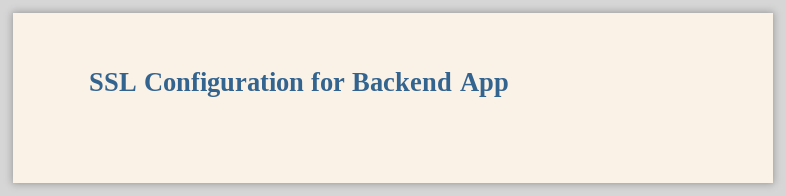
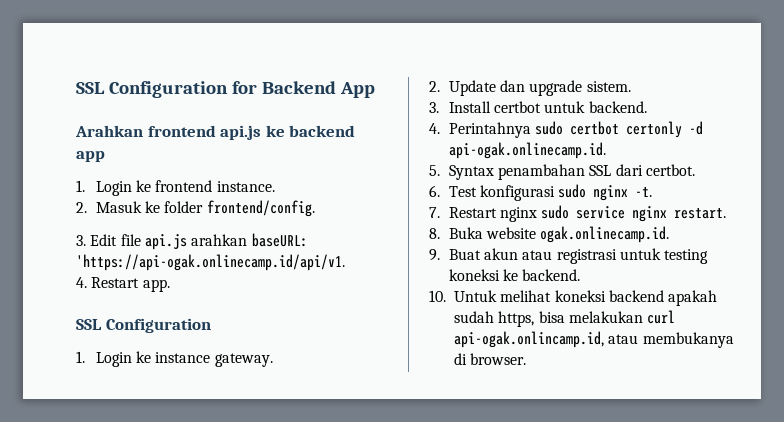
(509, 85) none -> [75,125,356,140] [76,151,105,162] [76,180,275,196] [76,200,315,217] [76,233,308,250] [76,254,345,271] [76,277,170,292] [76,318,211,333] [76,351,273,367] [429,80,631,96] [429,101,647,113] [429,121,704,138] [448,142,606,159] [429,164,696,180] [429,184,653,201] [429,205,727,222] [429,226,670,243] [429,248,709,264] [448,269,581,281] [429,290,718,306] [454,310,676,327] [454,331,734,348] [454,353,527,365] // Arahkan frontend api.js ke backend app // 1. Login ke frontend instance. // 2. Masuk ke folder frontend/config. // 3. Edit file api.js arahkan baseURL: 'https://api-ogak.onlinecamp.id/api/v1. // 4. Restart app. // SSL Configuration // 1. Login ke instance gateway. // 2. Update dan upgrade sistem. // 3. Install certbot untuk backend. // 4. Perintahnya sudo certbot certonly -d api-ogak.onlinecamp.id. // 5. Syntax penambahan SSL dari certbot. // 6. Test konfigurasi sudo nginx -t. // 7. Restart nginx sudo service nginx restart. // 8. Buka website ogak.onlinecamp.id. // 9. Buat akun atau registrasi untuk testing koneksi ke backend. // 10. Untuk melihat koneksi backend apakah sudah https, bisa melakukan curl api-ogak.onlincamp.id, atau membukanya di browser.

